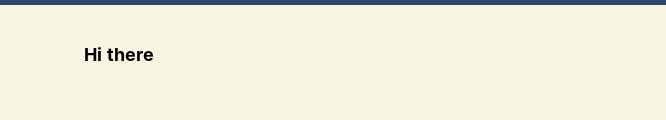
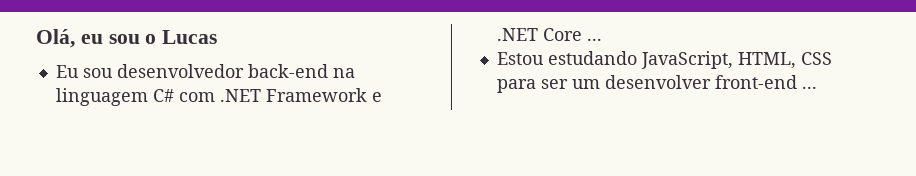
[84,47,154,61] Hi there -> [36,29,218,48] [55,64,355,78] [55,88,382,106] [496,28,602,41] [496,51,832,69] [496,75,817,93] Olá, eu sou o Lucas // Eu sou desenvolvedor back-end na linguagem C# com .NET Framework e .NET Core ... // Estou estudando JavaScript, HTML, CSS para ser um desenvolver front-end ...

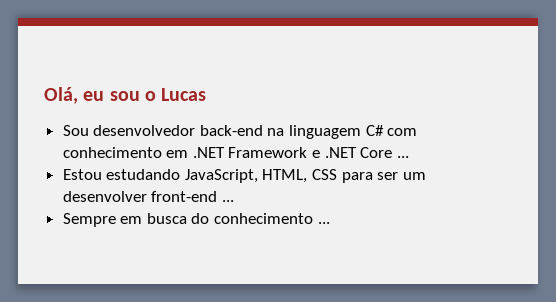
[55,65,113,78] Eu sou -> [62,125,89,136] Sou
(215, 97) none -> [62,147,189,158] conhecimento em
(817, 87) none -> [62,213,330,227] // Sempre em busca do conhecimento ...

